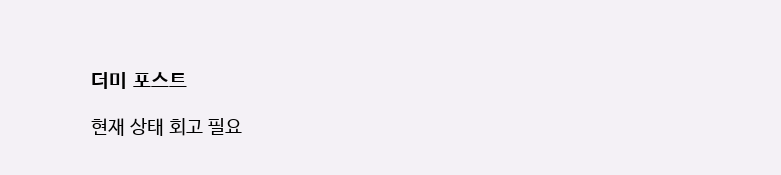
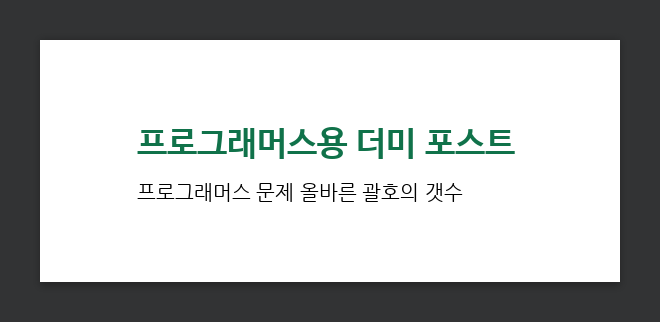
(91, 80) none -> [137,127,348,159] 프로그래머스용
[91,118,242,136] 현재 상태 회고 필요 -> [137,183,463,203] 프로그래머스 문제 올바른 괄호의 갯수

